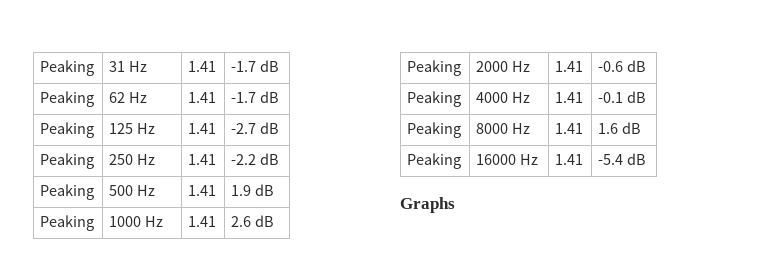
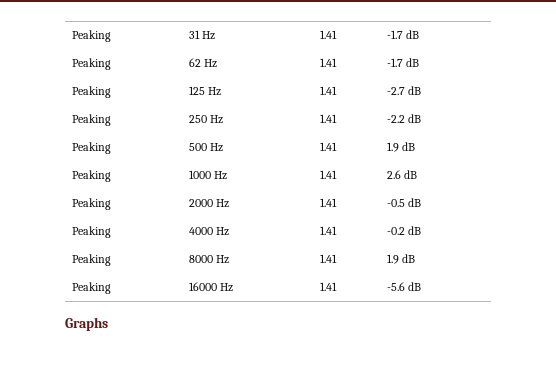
[598,61,624,72] -0.6 -> [386,199,405,207] -0.5
[598,92,624,103] -0.1 -> [386,227,405,235] -0.2
[598,123,619,134] 1.6 -> [386,254,399,264] 1.9
[598,154,624,165] -5.4 -> [386,282,405,291] -5.6

